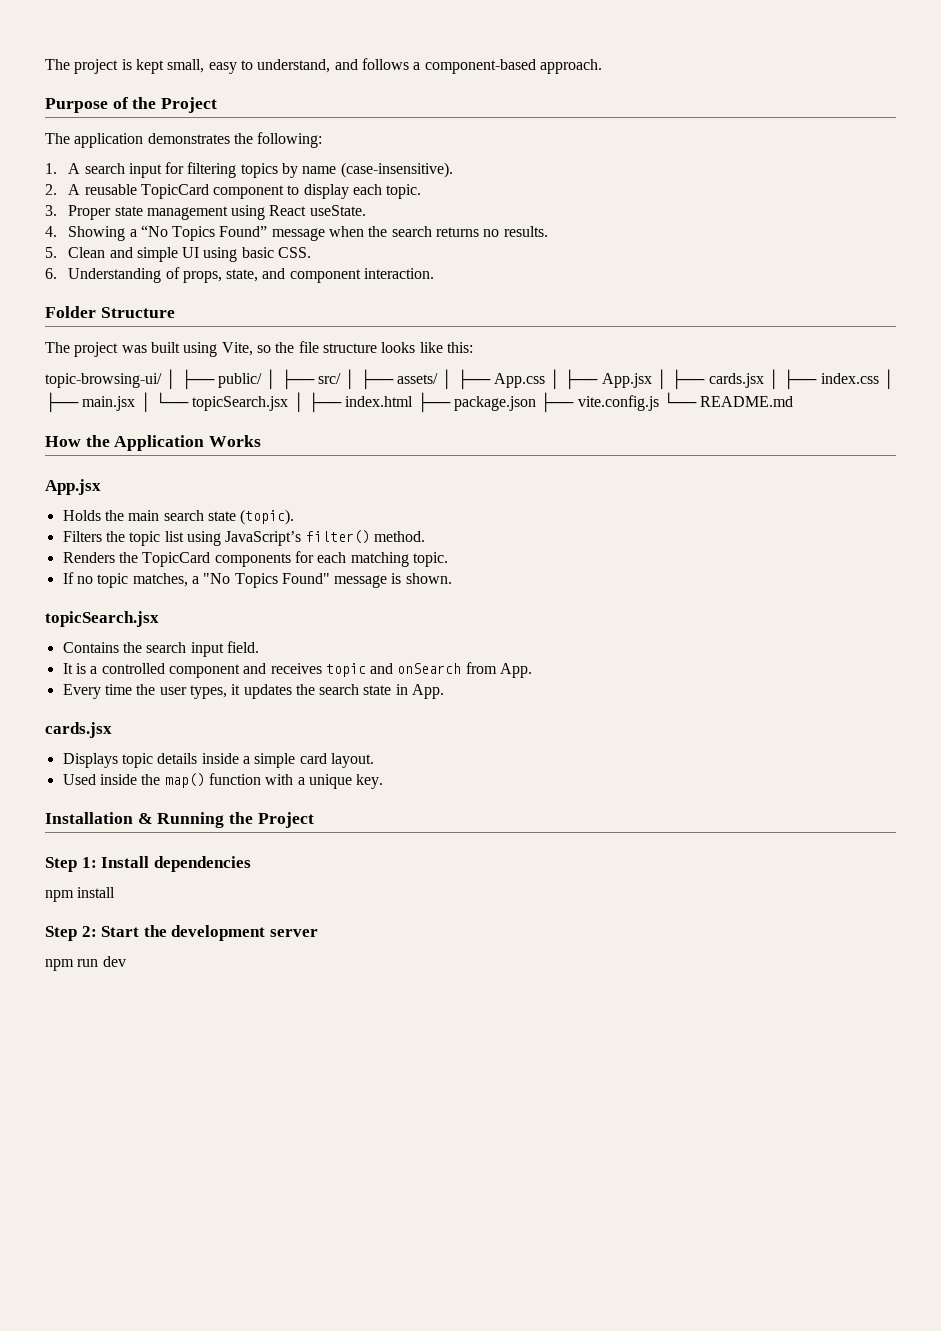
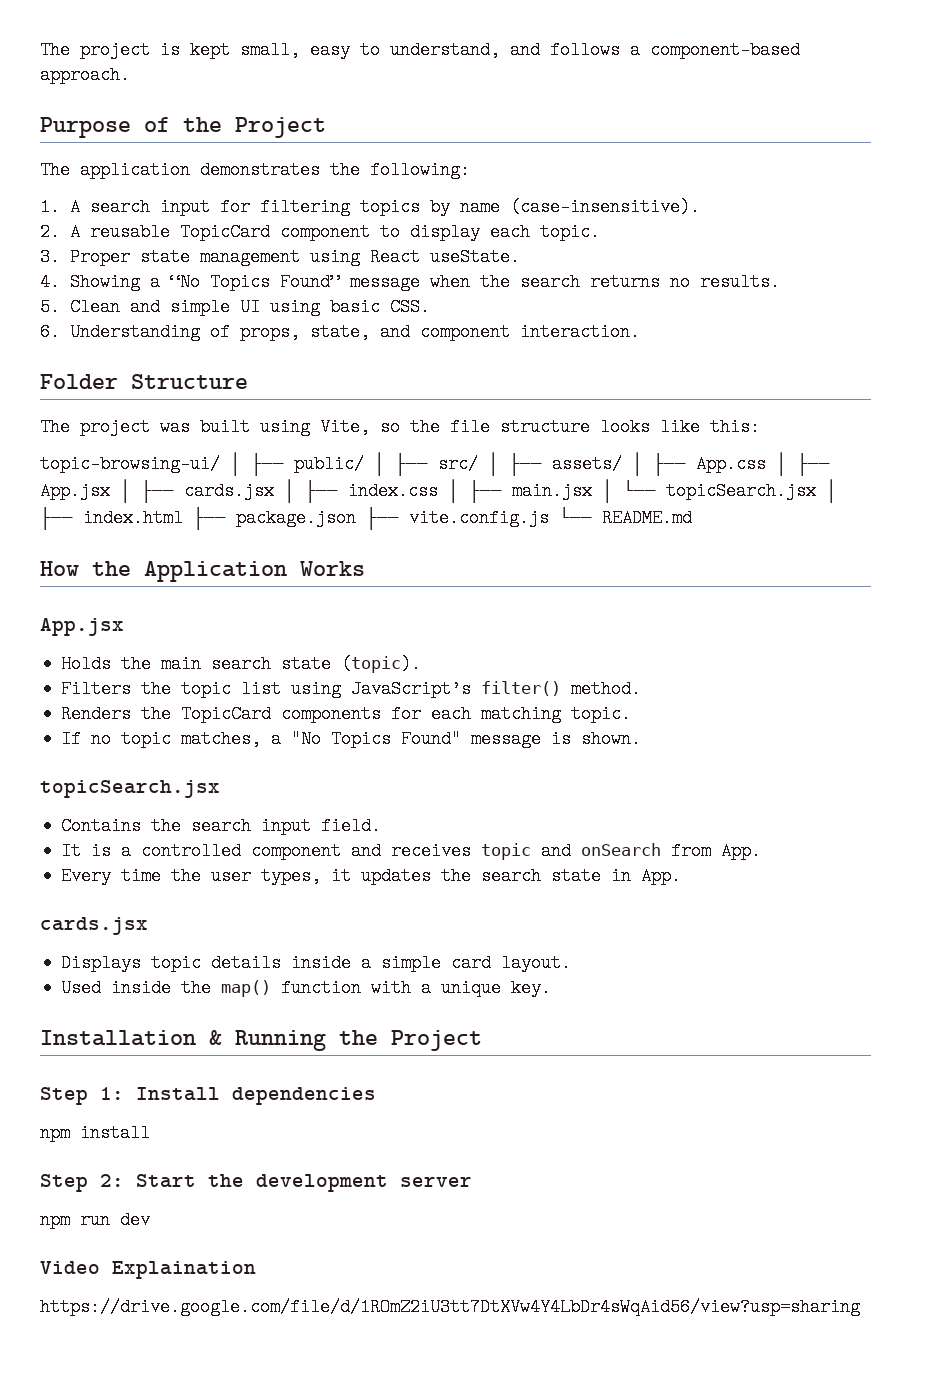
(126, 961) none -> [40,1261,256,1279] [40,1298,860,1316] // Video Explaination // https://drive.google.com/file/d/1ROmZ2iU3tt7DtXVw4Y4LbDr4sWqAid56/view?usp=sharing

